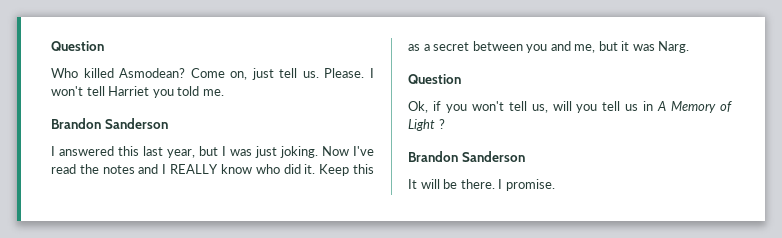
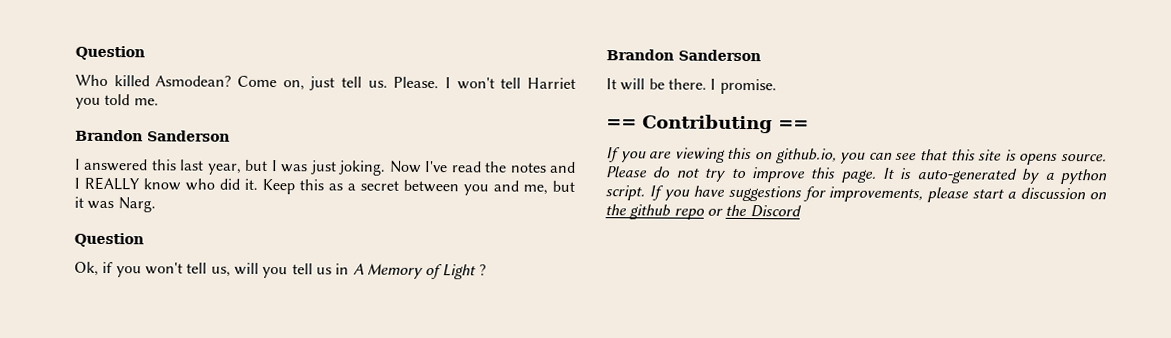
(555, 185) none -> [606,114,809,134] [606,147,1107,165] [605,166,1108,185] [605,185,1107,203] [605,204,802,220] // == Contributing == // If you are viewing this on github.io, you can see that this site is opens source. Please do not try to improve this page. It is auto-generated by a python script. If you have suggestions for improvements, please start a discussion on the github repo or the Discord

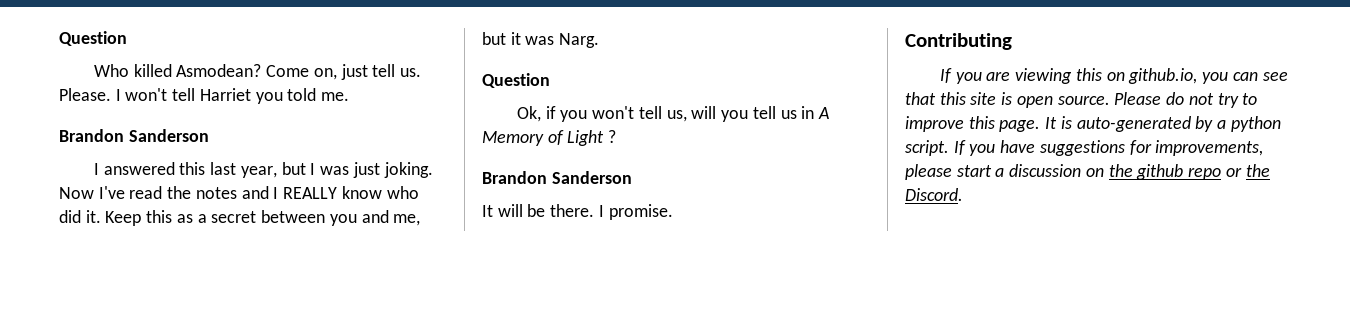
[606,119,637,129] == -> (673, 212) none
[778,120,809,130] == -> (1012, 41) none
[1019,153,1059,165] opens -> [1016,96,1053,108] open
[749,205,802,218] Discord -> [905,188,963,201] Discord.

